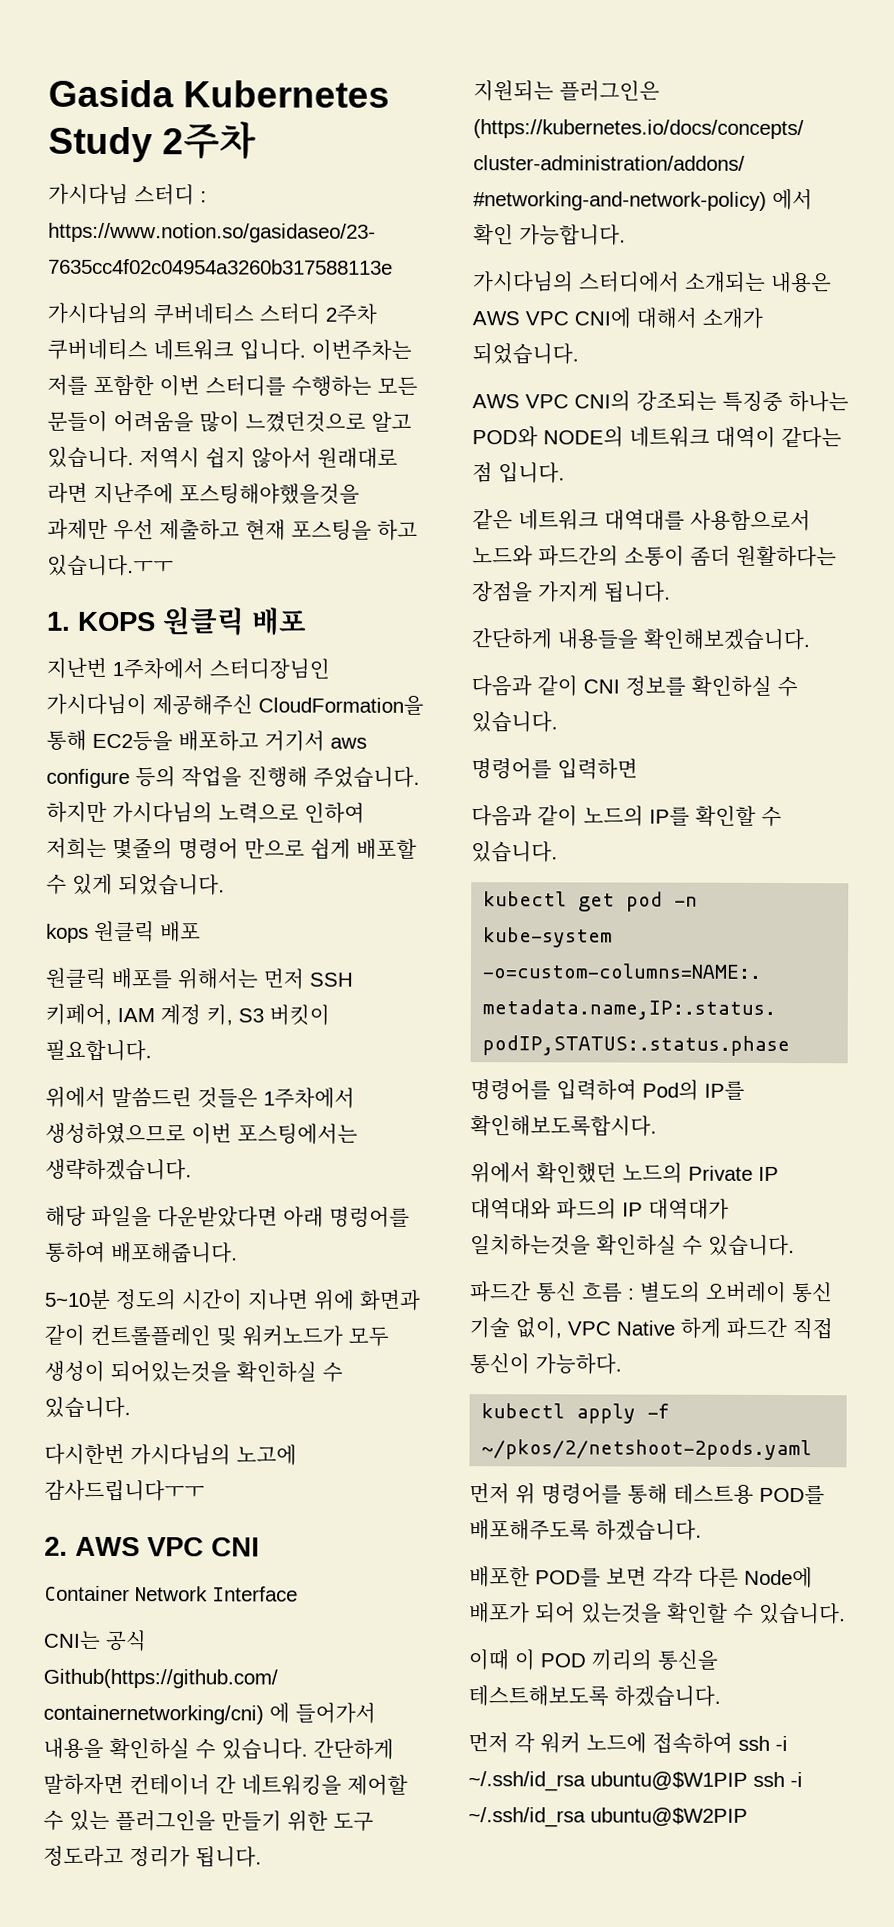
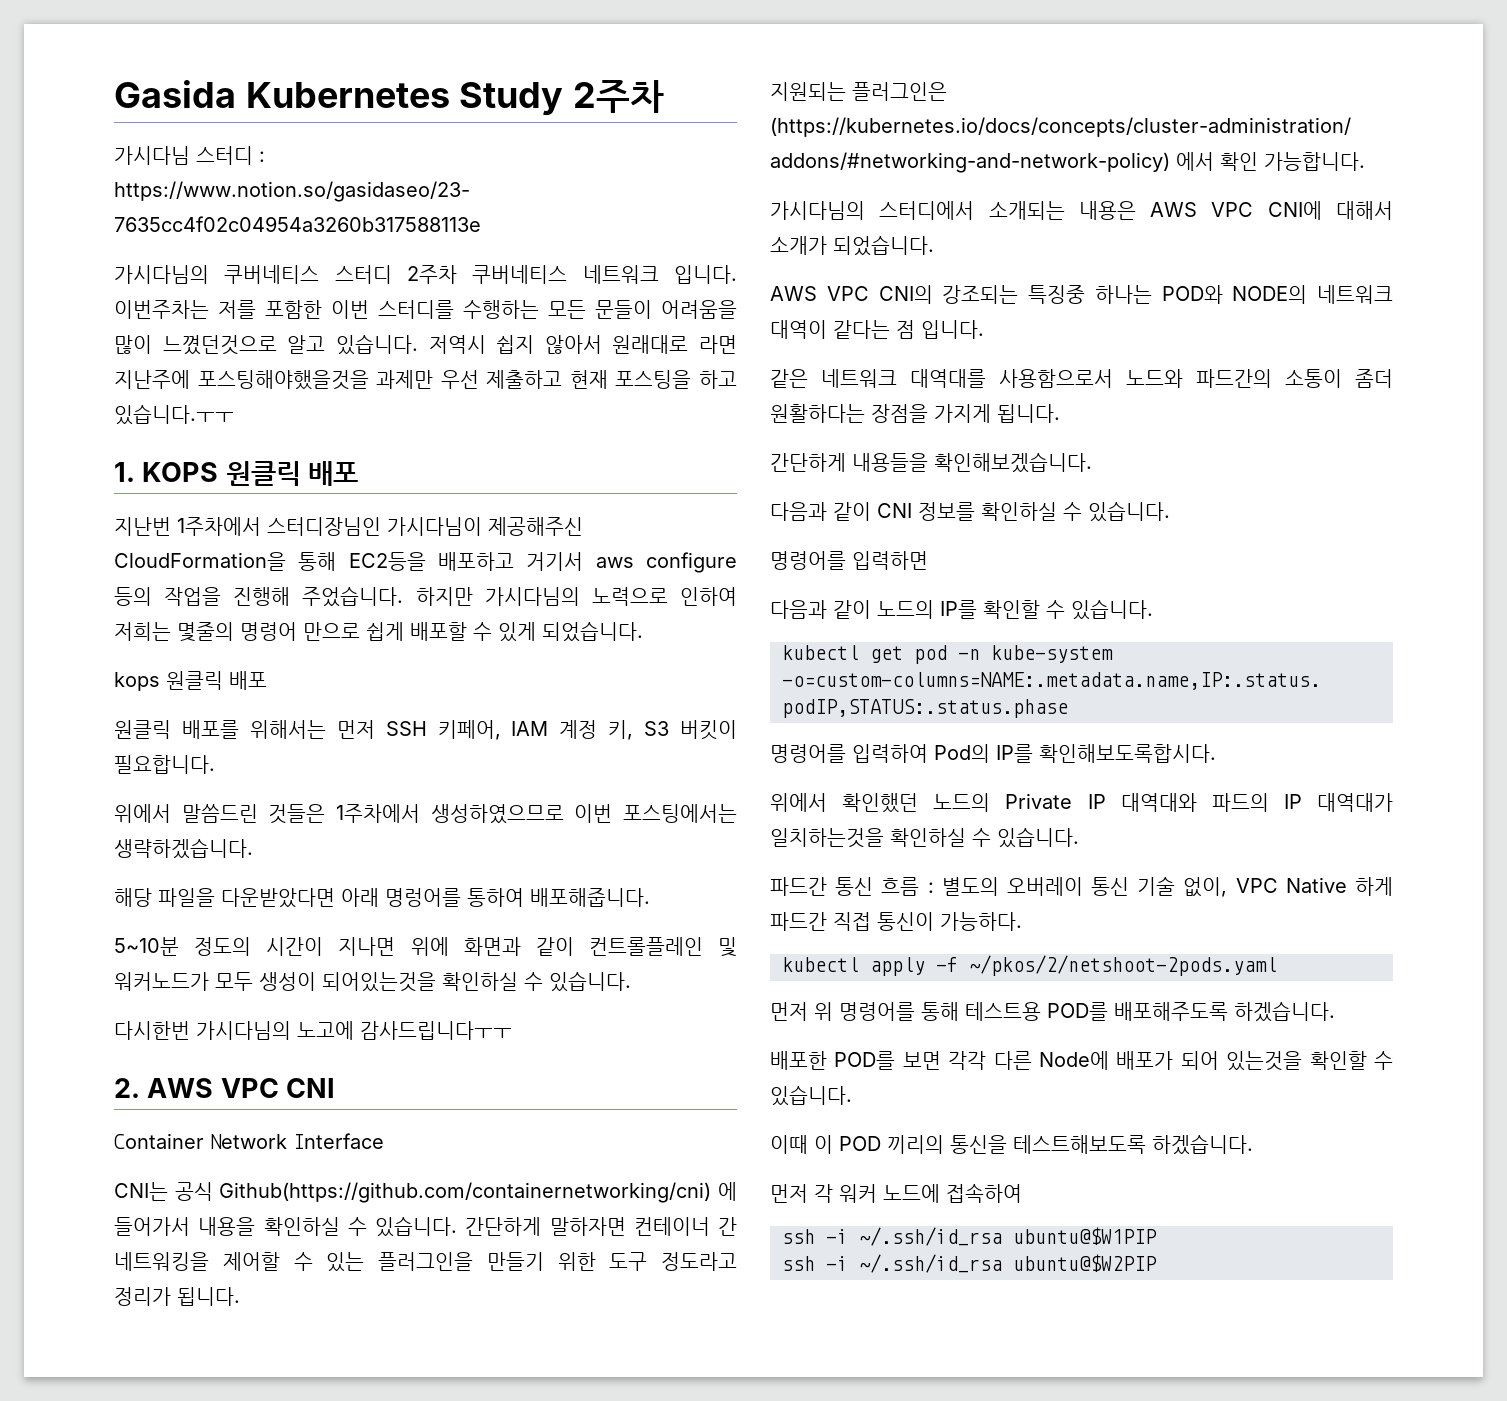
(733, 1743) none -> (1022, 1193) //
(748, 1781) none -> (1157, 1236) //

